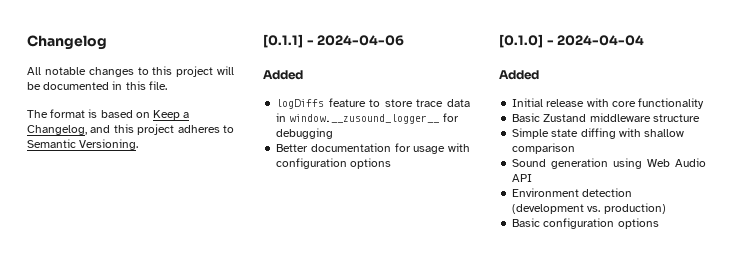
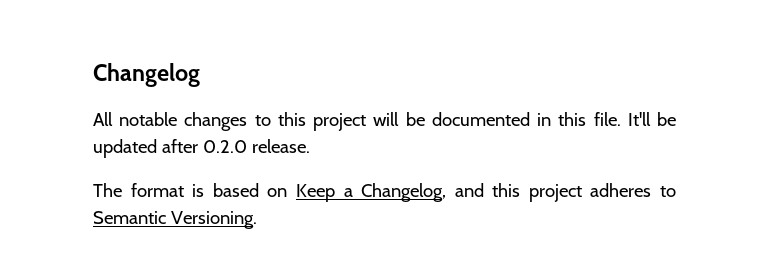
(167, 85) none -> [627,112,676,126] [93,139,310,158] It'll be updated after 0.2.0 release.
[263,34,405,48] [263,70,303,80] [276,98,470,109] [276,113,459,124] [276,128,334,139] [276,143,470,154] [276,158,392,169] [499,34,645,48] [499,70,539,80] [512,98,705,109] [512,113,700,122] [512,128,685,139] [512,143,576,154] [512,158,706,169] [512,174,533,182] [512,188,633,197] [512,203,666,214] [512,218,659,229] // [0.1.1] - 2024-04-06 // Added // logDiffs feature to store trace data in window.__zusound_logger__ for debugging // Better documentation for usage with configuration options // [0.1.0] - 2024-04-04 // Added // Initial release with core functionality // Basic Zustand middleware structure // Simple state diffing with shallow comparison // Sound generation using Web Audio API // Environment detection (development vs. production) // Basic configuration options -> (257, 220) none

